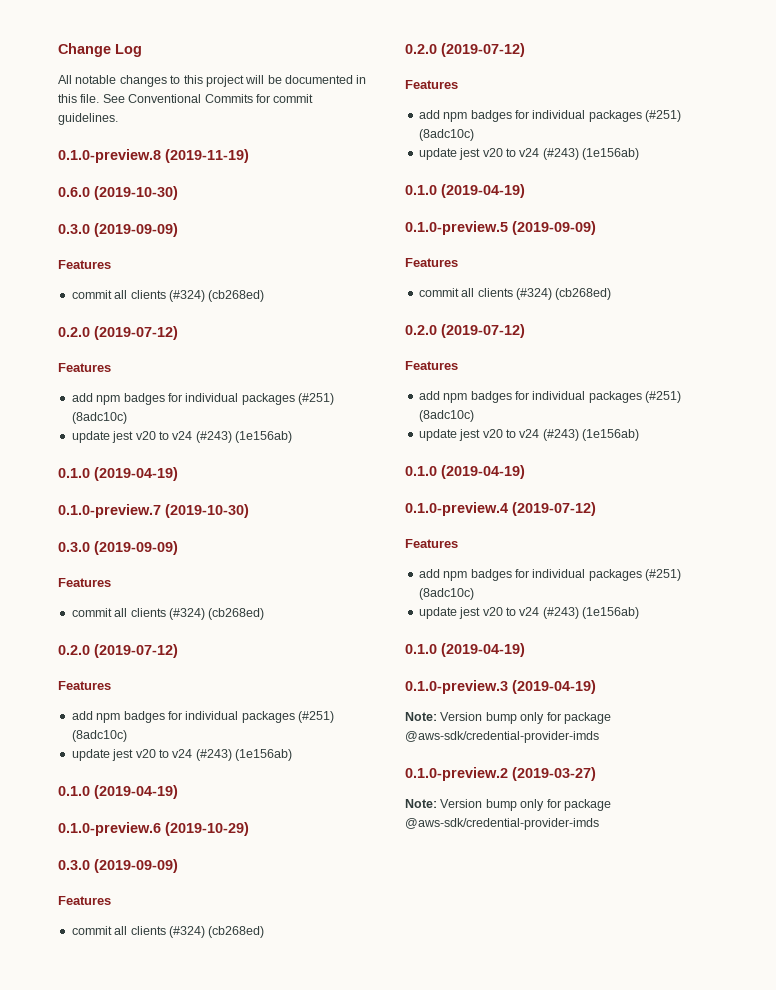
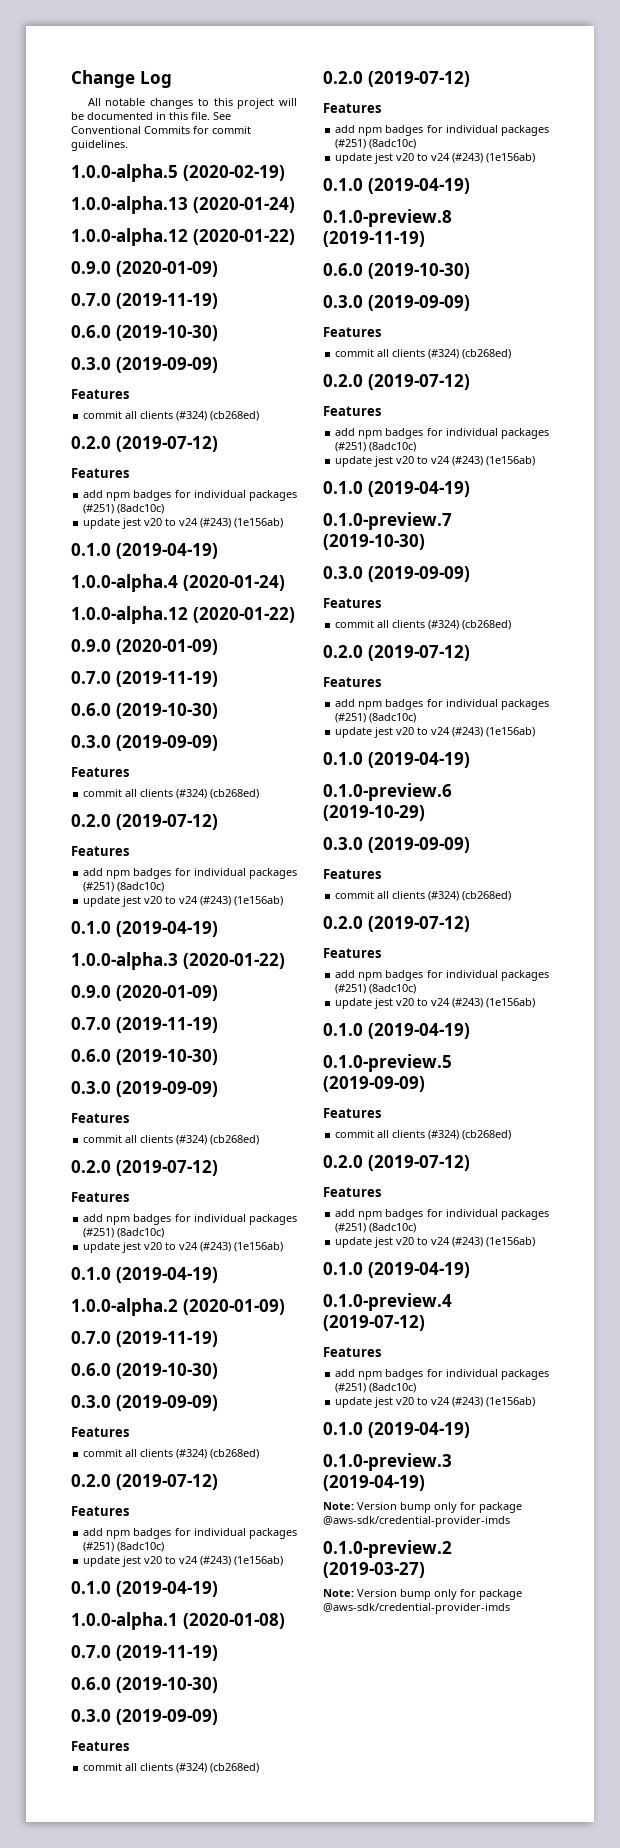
(118, 119) none -> [71,164,285,182] [71,196,295,214] [71,228,295,246] [71,261,218,277] [71,293,218,309] [71,325,218,341] [71,357,218,373] [71,389,129,399] [83,411,260,421] [71,436,218,452] [71,468,129,478] [83,490,297,501] [83,504,165,514] [83,518,284,529] [71,543,218,559] [71,574,285,592] [71,606,295,624] [71,639,218,655] [71,671,218,687] [71,703,218,719] [71,735,218,751] [71,767,129,777] [83,789,260,799] [71,814,218,830] [71,846,129,856] [83,868,297,879] [83,882,165,892] [83,896,284,907] [71,921,218,937] [71,952,285,970] [71,985,218,1001] [71,1017,218,1033] [71,1049,218,1065] [71,1081,218,1097] [71,1113,129,1123] [83,1135,260,1145] [71,1160,218,1176] [71,1192,129,1202] [83,1214,297,1225] [83,1228,165,1238] [83,1242,284,1253] [71,1267,218,1283] [71,1298,285,1316] [71,1331,218,1347] [71,1363,218,1379] [71,1395,218,1411] [71,1427,129,1437] [83,1449,260,1459] [71,1474,218,1490] [71,1506,129,1516] [83,1528,297,1539] [83,1542,165,1552] [83,1556,284,1567] [71,1581,218,1597] [71,1612,285,1630] [71,1645,218,1661] [71,1677,218,1693] [71,1709,218,1725] [71,1741,129,1751] [83,1763,260,1773] [323,71,470,87] [323,103,381,113] [335,125,549,136] [335,139,417,149] [335,153,536,164] [323,178,470,194] // 1.0.0-alpha.5 (2020-02-19) // 1.0.0-alpha.13 (2020-01-24) // 1.0.0-alpha.12 (2020-01-22) // 0.9.0 (2020-01-09) // 0.7.0 (2019-11-19) // 0.6.0 (2019-10-30) // 0.3.0 (2019-09-09) // Features // commit all clients (#324) (cb268ed) // 0.2.0 (2019-07-12) // Features // add npm badges for individual packages (#251) (8adc10c) // update jest v20 to v24 (#243) (1e156ab) // 0.1.0 (2019-04-19) // 1.0.0-alpha.4 (2020-01-24) // 1.0.0-alpha.12 (2020-01-22) // 0.9.0 (2020-01-09) // 0.7.0 (2019-11-19) // 0.6.0 (2019-10-30) // 0.3.0 (2019-09-09) // Features // commit all clients (#324) (cb268ed) // 0.2.0 (2019-07-12) // Features // add npm badges for individual packages (#251) (8adc10c) // update jest v20 to v24 (#243) (1e156ab) // 0.1.0 (2019-04-19) // 1.0.0-alpha.3 (2020-01-22) // 0.9.0 (2020-01-09) // 0.7.0 (2019-11-19) // 0.6.0 (2019-10-30) // 0.3.0 (2019-09-09) // Features // commit all clients (#324) (cb268ed) // 0.2.0 (2019-07-12) // Features // add npm badges for individual packages (#251) (8adc10c) // update jest v20 to v24 (#243) (1e156ab) // 0.1.0 (2019-04-19) // 1.0.0-alpha.2 (2020-01-09) // 0.7.0 (2019-11-19) // 0.6.0 (2019-10-30) // 0.3.0 (2019-09-09) // Features // commit all clients (#324) (cb268ed) // 0.2.0 (2019-07-12) // Features // add npm badges for individual packages (#251) (8adc10c) // update jest v20 to v24 (#243) (1e156ab) // 0.1.0 (2019-04-19) // 1.0.0-alpha.1 (2020-01-08) // 0.7.0 (2019-11-19) // 0.6.0 (2019-10-30) // 0.3.0 (2019-09-09) // Features // commit all clients (#324) (cb268ed) // 0.2.0 (2019-07-12) // Features // add npm badges for individual packages (#251) (8adc10c) // update jest v20 to v24 (#243) (1e156ab) // 0.1.0 (2019-04-19)

